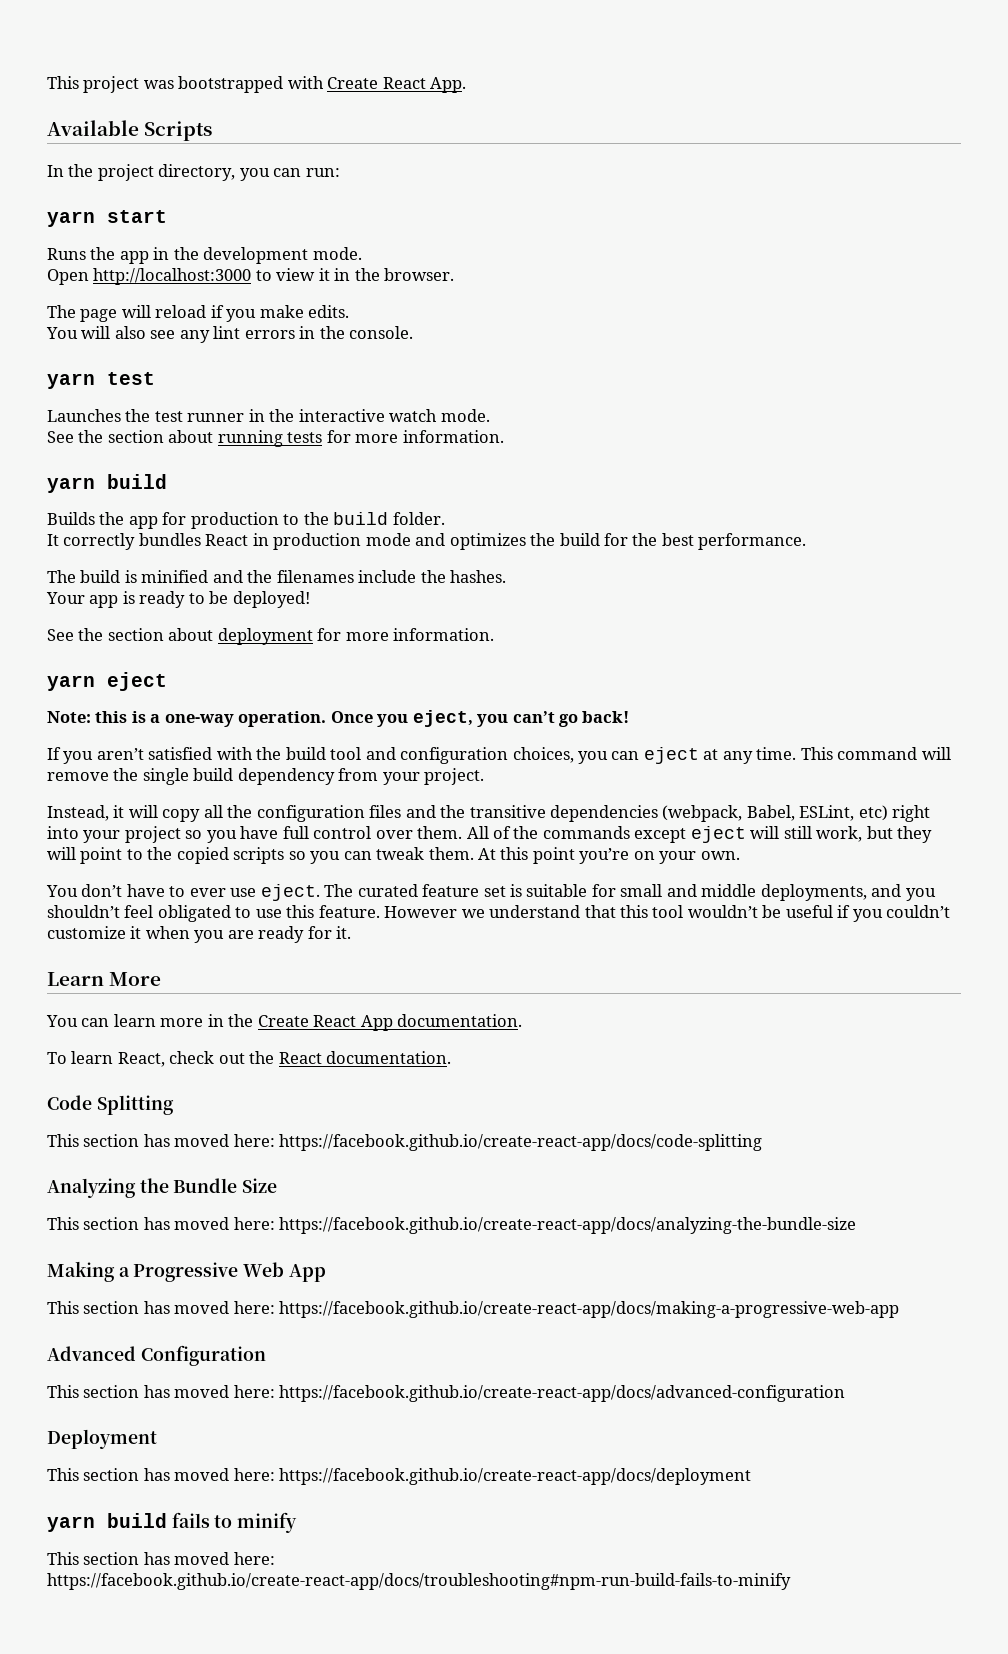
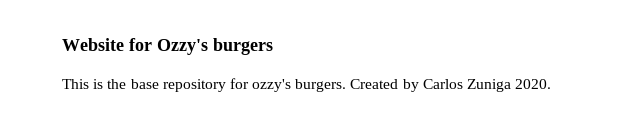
[47,76,467,93] [47,120,213,141] [47,164,340,181] [47,210,167,227] [47,247,362,264] [47,268,455,285] [47,305,350,322] [46,326,414,343] [47,372,155,389] [47,409,490,422] [47,430,504,447] [47,474,167,493] [47,512,445,529] [47,533,807,550] [47,570,507,583] [46,591,310,608] [47,628,495,645] [47,672,167,691] [47,710,630,727] [47,747,951,764] [47,768,485,785] [47,805,931,822] [47,826,933,843] [47,847,740,864] [46,884,936,901] [47,905,951,922] [47,926,352,943] [47,972,162,986] [46,1014,523,1031] [47,1051,452,1067] [47,1095,174,1115] [47,1134,763,1151] [47,1178,278,1198] [47,1217,857,1234] [47,1261,326,1282] [47,1301,900,1318] [47,1345,266,1366] [47,1385,846,1402] [47,1429,157,1449] [47,1468,752,1485] [47,1512,298,1533] [47,1552,275,1565] [47,1573,791,1590] This project was bootstrapped with Create React App. // Available Scripts // In the project directory, you can run: // yarn start // Runs the app in the development mode. // Open http://localhost:3000 to view it in the browser. // The page will reload if you make edits. // You will also see any lint errors in the console. // yarn test // Launches the test runner in the interactive watch mode. // See the section about running tests for more information. // yarn build // Builds the app for production to the build folder. // It correctly bundles React in production mode and optimizes the build for the best performance. // The build is minified and the filenames include the hashes. // Your app is ready to be deployed! // See the section about deployment for more information. // yarn eject // Note: this is a one-way operation. Once you eject, you can’t go back! // If you aren’t satisfied with the build tool and configuration choices, you can eject at any time. This command will remove the single build dependency from your project. // Instead, it will copy all the configuration files and the transitive dependencies (webpack, Babel, ESLint, etc) right into your project so you have full control over them. All of the commands except eject will still work, but they will point to the copied scripts so you can tweak them. At this point you’re on your own. // You don’t have to ever use eject. The curated feature set is suitable for small and middle deployments, and you shouldn’t feel obligated to use this feature. However we understand that this tool wouldn’t be useful if you couldn’t customize it when you are ready for it. // Learn More // You can learn more in the Create React App documentation. // To learn React, check out the React documentation. // Code Splitting // This section has moved here: https://facebook.github.io/create-react-app/docs/code-splitting // Analyzing the Bundle Size // This section has moved here: https://facebook.github.io/create-react-app/docs/analyzing-the-bundle-size // Making a Progressive Web App // This section has moved here: https://facebook.github.io/create-react-app/docs/making-a-progressive-web-app // Advanced Configuration // This section has moved here: https://facebook.github.io/create-react-app/docs/advanced-configuration // Deployment // This section has moved here: https://facebook.github.io/create-react-app/docs/deployment // yarn build fails to minify // This section has moved here: https://facebook.github.io/create-react-app/docs/troubleshooting#npm-run-build-fails-to-minify -> [62,38,273,55] [62,78,552,92] Website for Ozzy's burgers // This is the base repository for ozzy's burgers. Created by Carlos Zuniga 2020.

